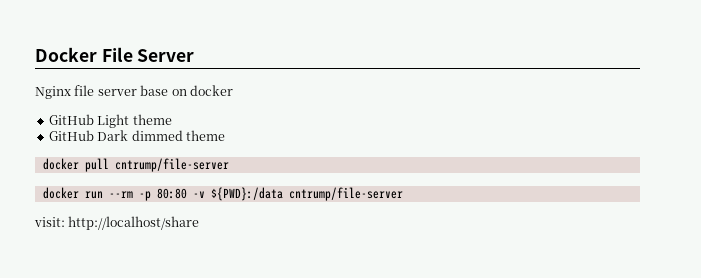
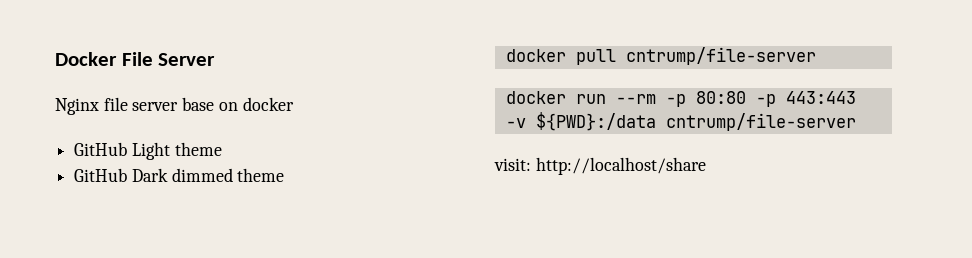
(187, 193) none -> [755,91,856,107] -p 443:443

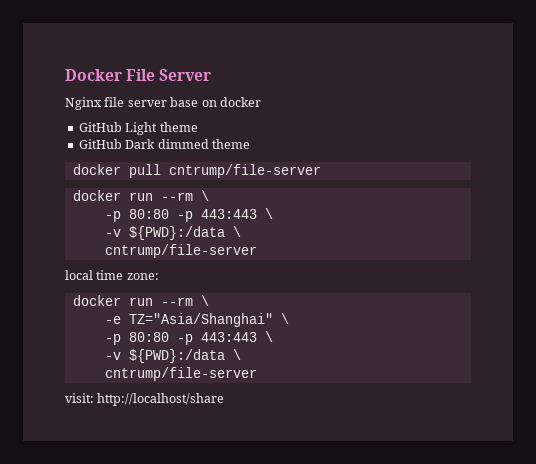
[665,91,856,107] [505,112,656,131] -p 80:80 -p 443:443 -v ${PWD}:/data -> [200,190,209,201] [104,208,273,222] [104,226,241,240] [104,244,257,258] [65,270,159,280] [72,295,209,306] [104,313,289,327] [104,331,273,345] [104,349,241,363] \ // -p 80:80 -p 443:443 \ // -v ${PWD}:/data \ // cntrump/file-server // local time zone: // docker run --rm \ // -e TZ="Asia/Shanghai" \ // -p 80:80 -p 443:443 \ // -v ${PWD}:/data \ //

